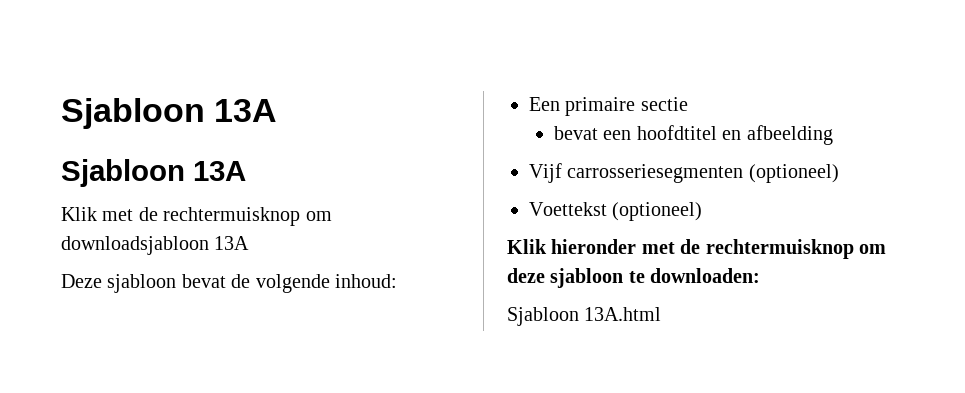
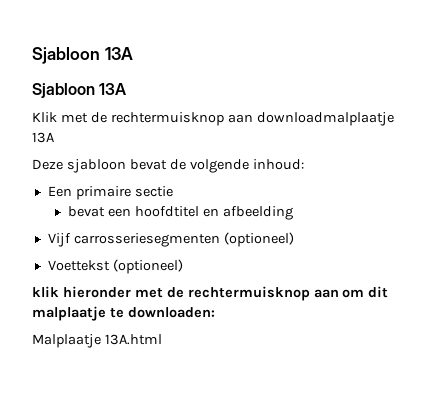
[305,211,332,221] [61,236,209,255] om downloadsjabloon -> [227,112,394,126] aan downloadmalplaatje
[507,239,547,254] Klik -> [32,286,59,297] klik
[859,244,886,254] [507,268,624,288] om deze sjabloon -> [313,286,389,298] [32,306,106,321] aan om dit malplaatje
[507,307,579,326] Sjabloon -> [32,334,101,348] Malplaatje

